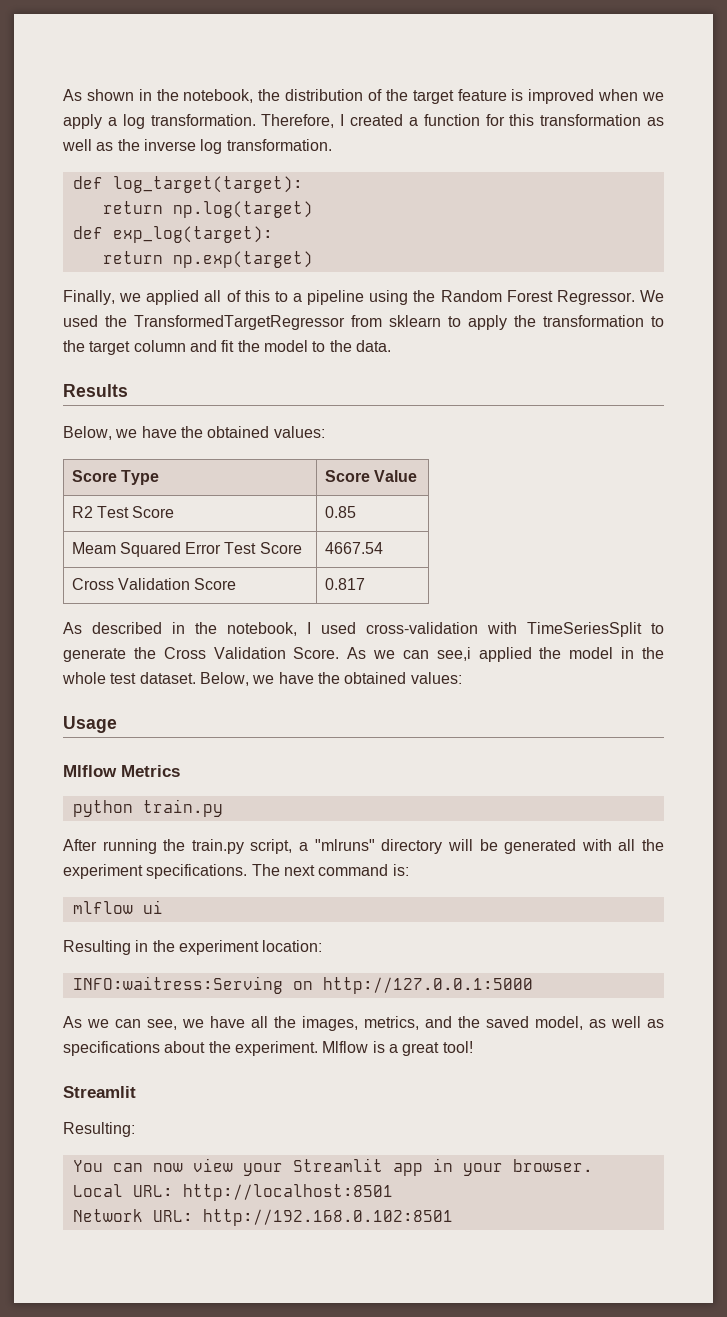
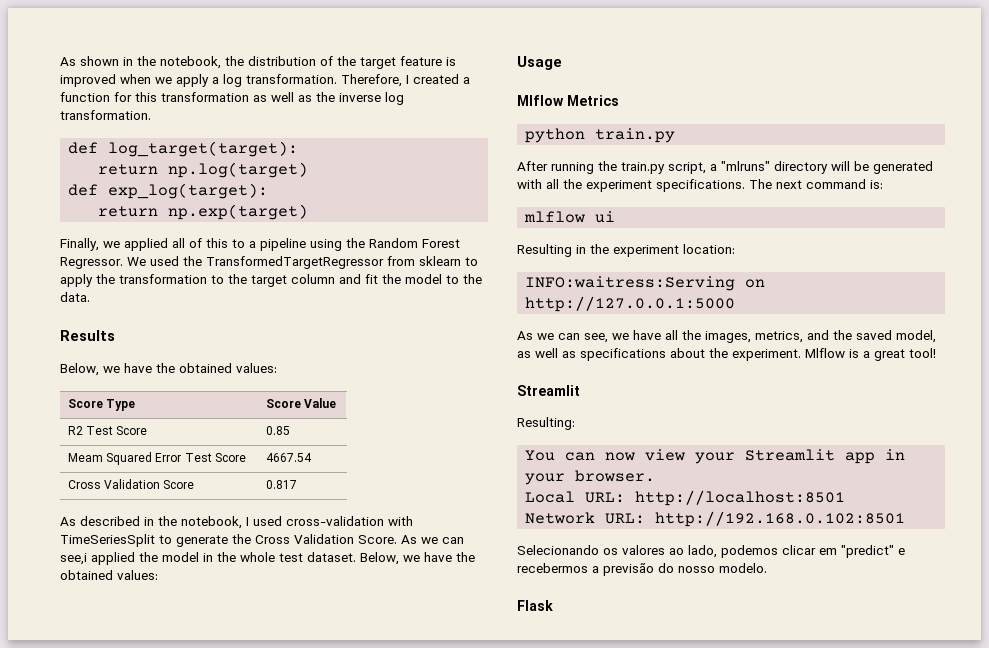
(453, 1217) none -> [517,545,905,558] [517,563,767,576] [517,600,553,611] // Selecionando os valores ao lado, podemos clicar em "predict" e recebermos a previsão do nosso modelo. // Flask

